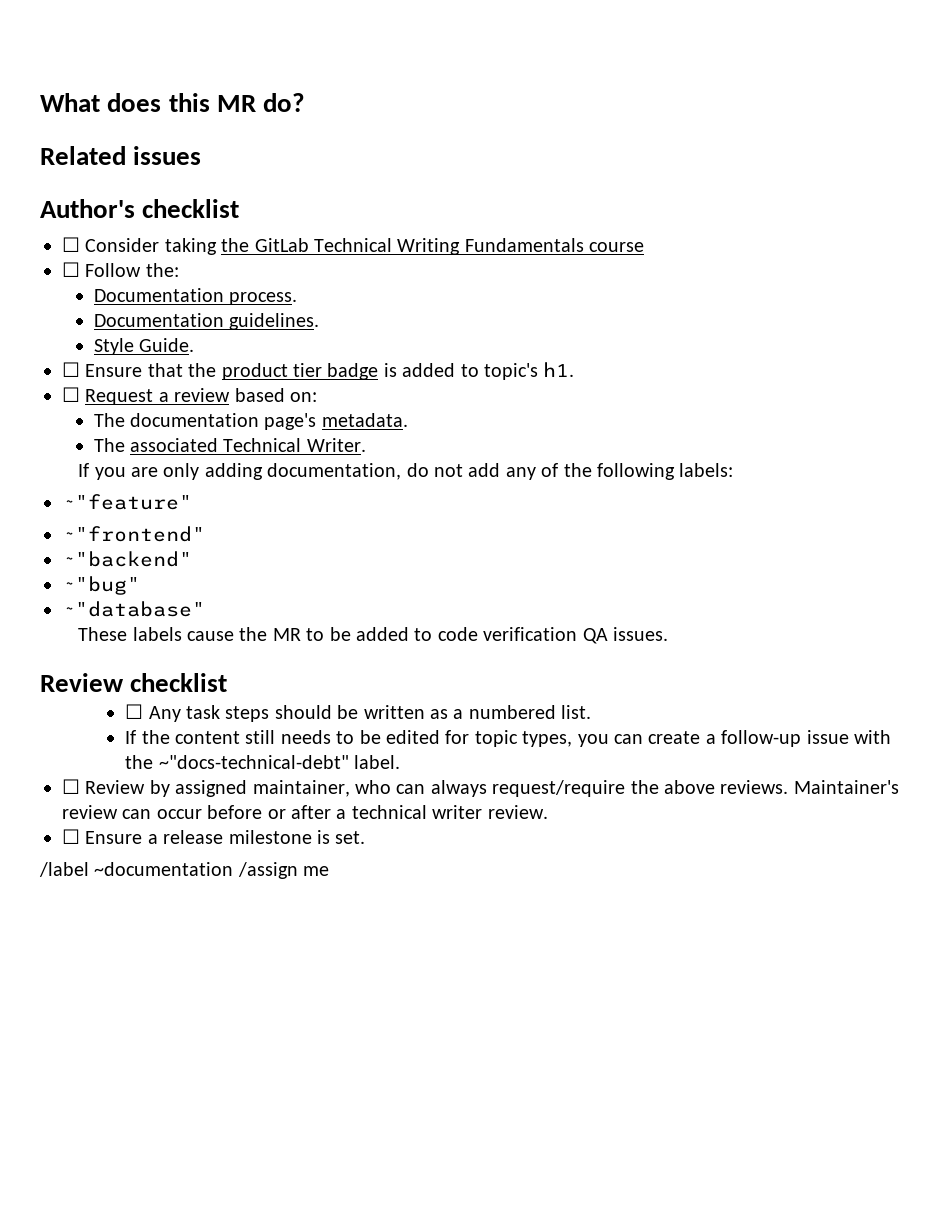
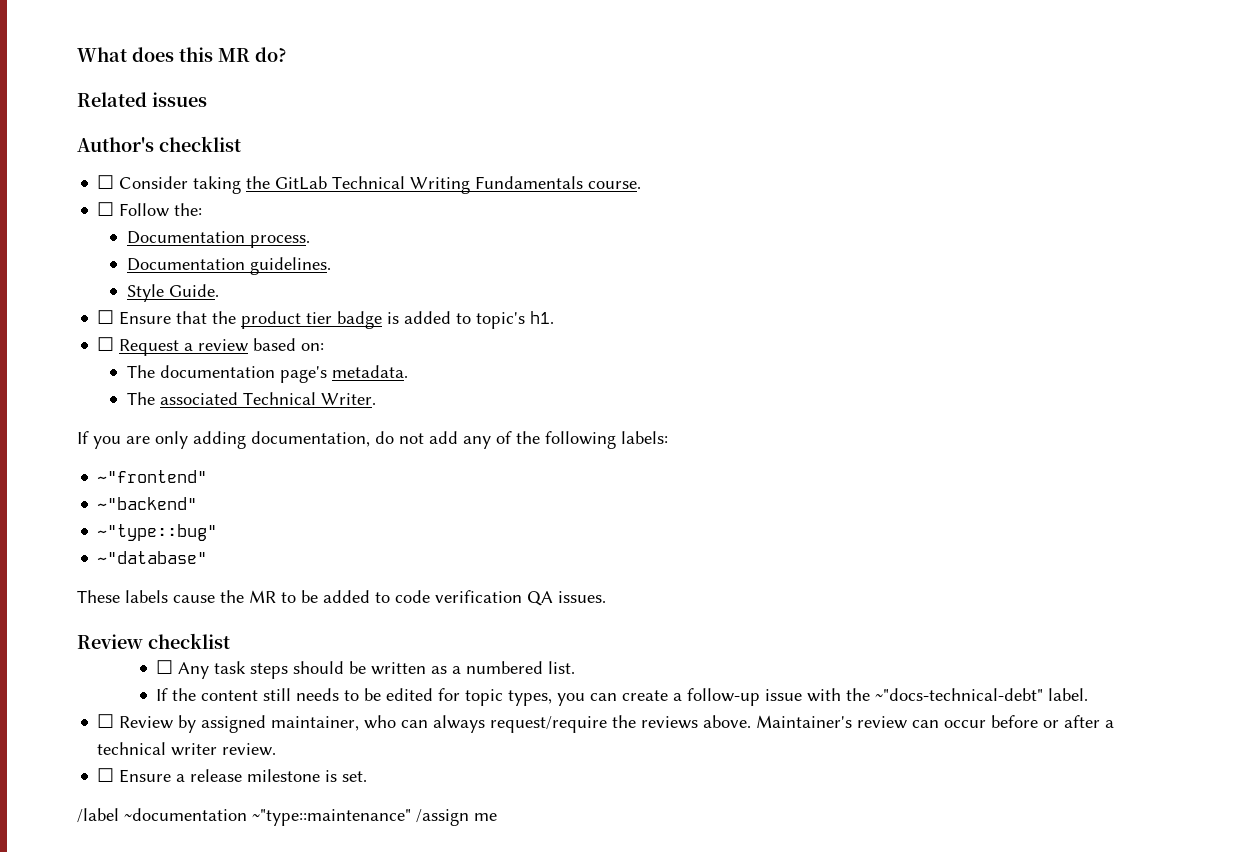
[589,242,645,252] course -> [588,181,642,189] course.
[62,494,192,510] // ~"feature" -> (668, 437) none
[62,576,140,595] ~"bug" -> [97,524,218,541] ~"type::bug"
[663,780,789,794] above reviews. -> [641,715,752,729] reviews above.
(234, 869) none -> [252,809,411,826] ~"type::maintenance"

